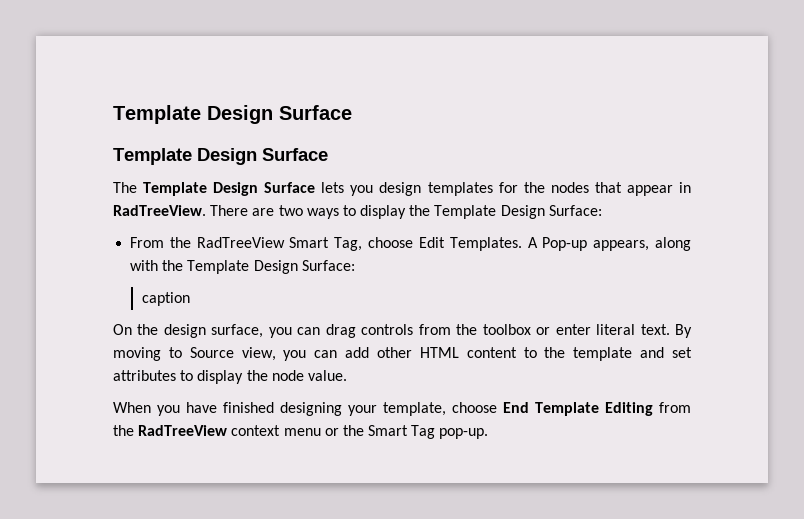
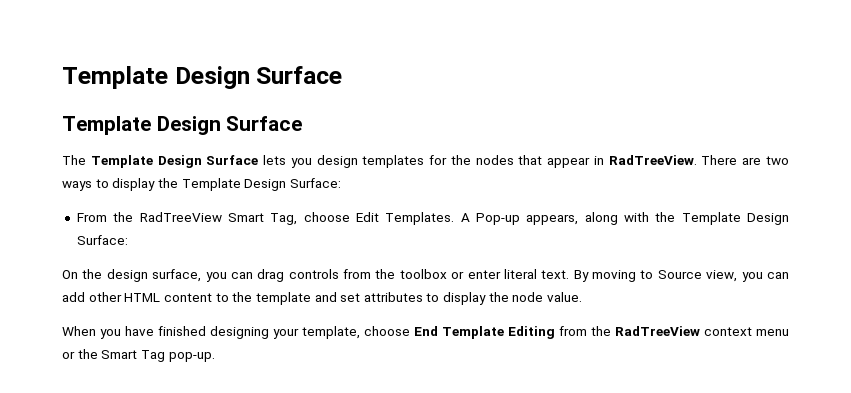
[141,292,190,306] // caption -> (128, 240) none

